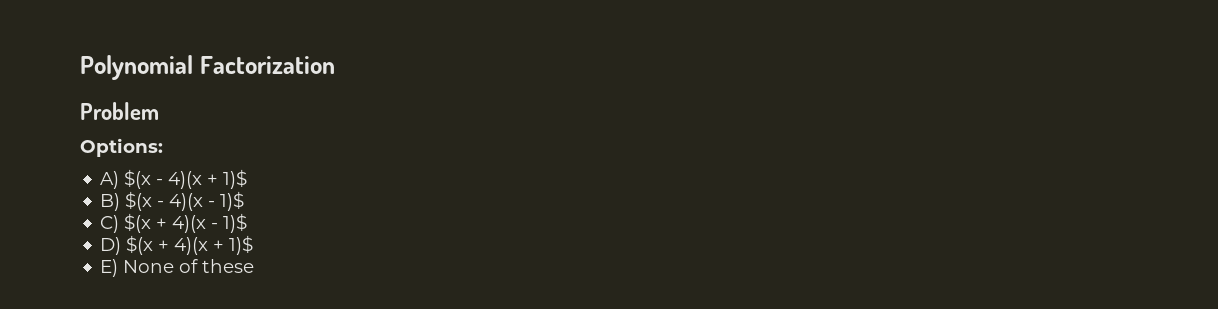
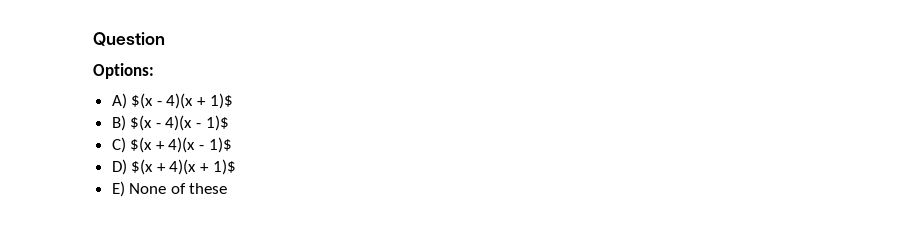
[80,55,335,80] [80,102,159,120] Polynomial Factorization // Problem -> [93,32,165,46] Question

